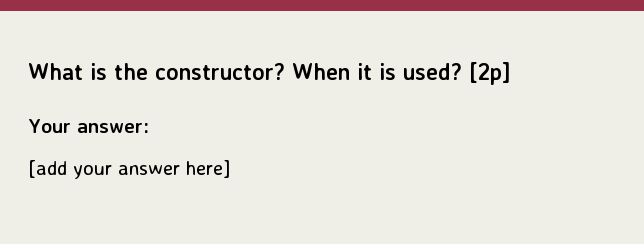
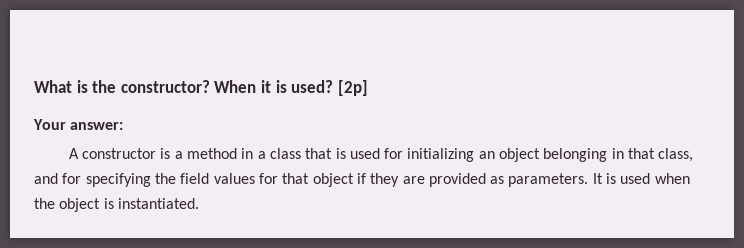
[28,160,231,179] [add your answer here] -> [68,148,694,162] [34,173,690,187] [34,198,199,212] A constructor is a method in a class that is used for initializing an object belonging in that class, and for specifying the field values for that object if they are provided as parameters. It is used when the object is instantiated.

